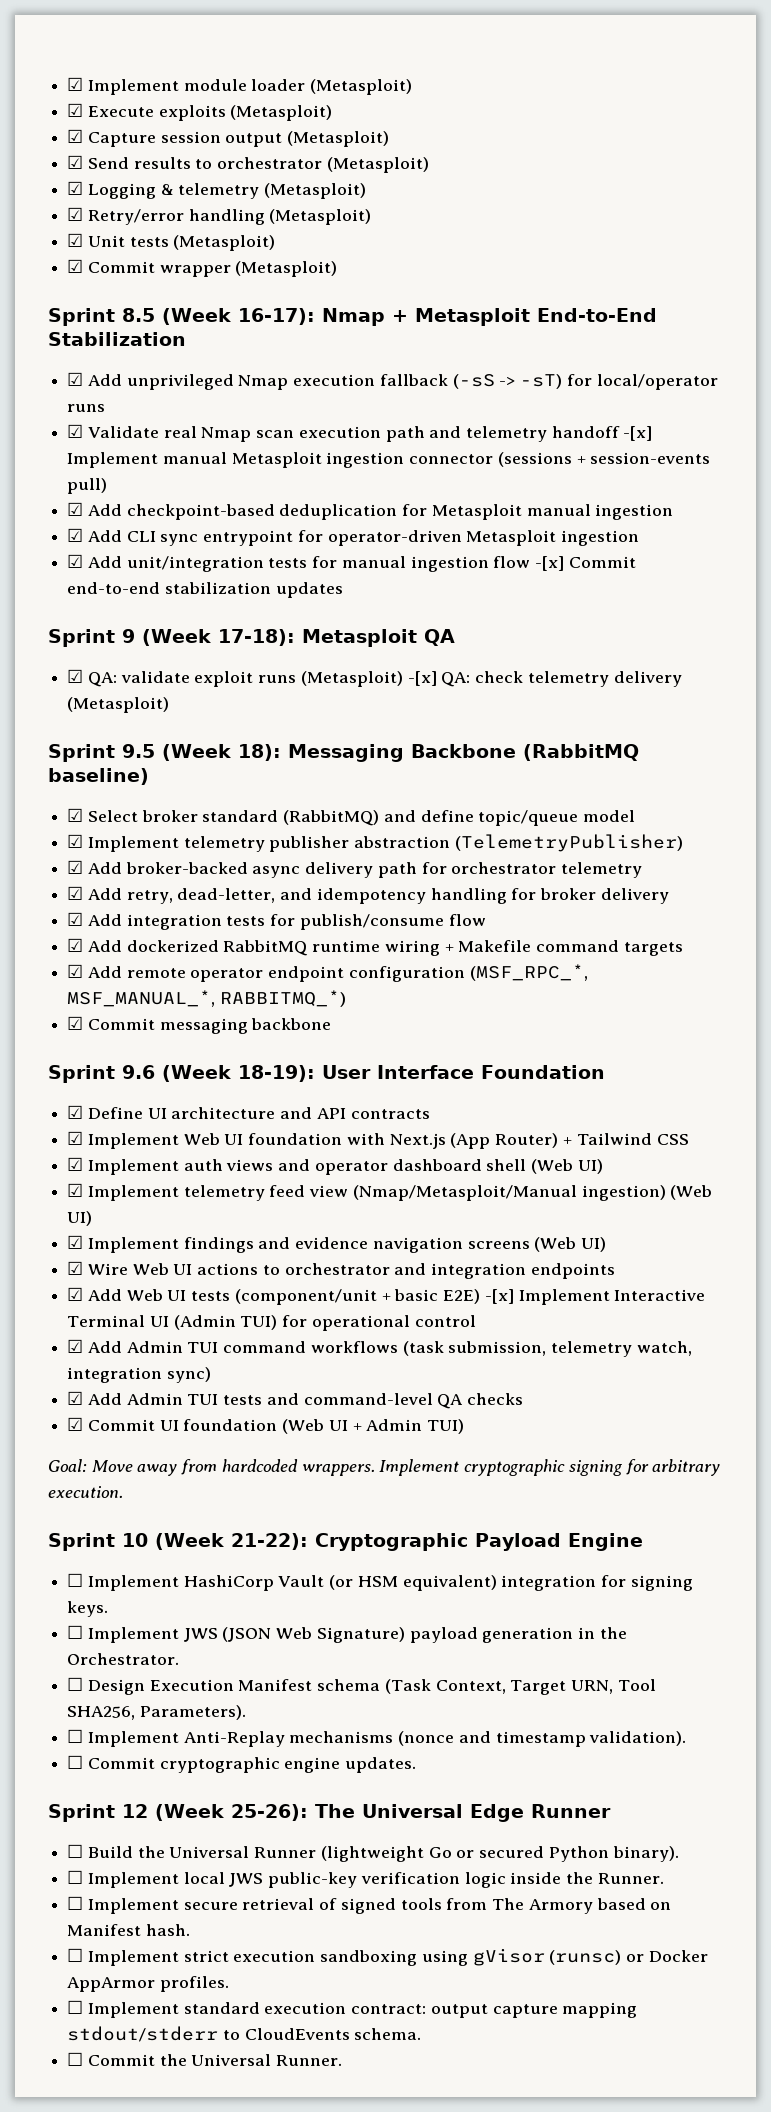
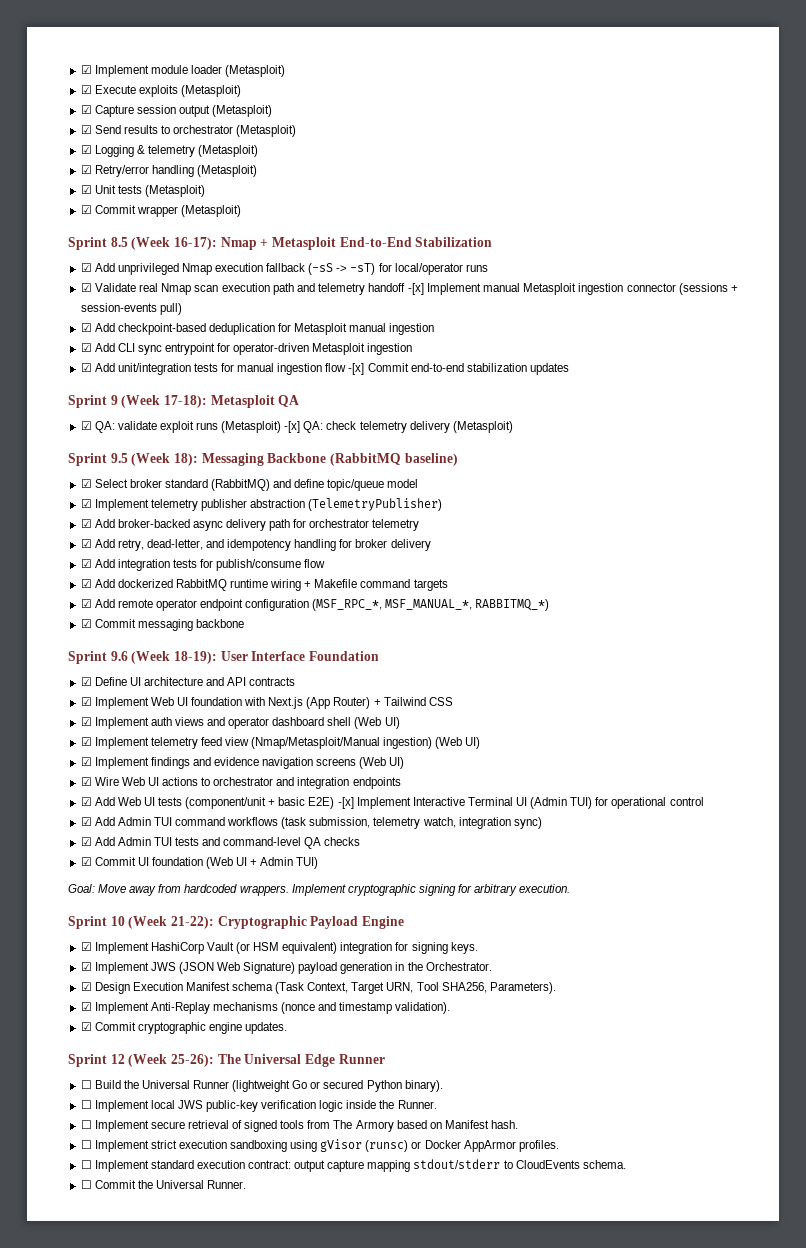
[67,1573,84,1587] ☐ -> [80,942,92,951] ☑
[67,1625,84,1639] ☐ -> [80,962,92,971] ☑
[67,1677,84,1691] ☐ -> [80,982,92,991] ☑
[67,1729,84,1743] ☐ -> [80,1002,92,1011] ☑
[67,1755,84,1769] ☐ -> [80,1022,92,1031] ☑

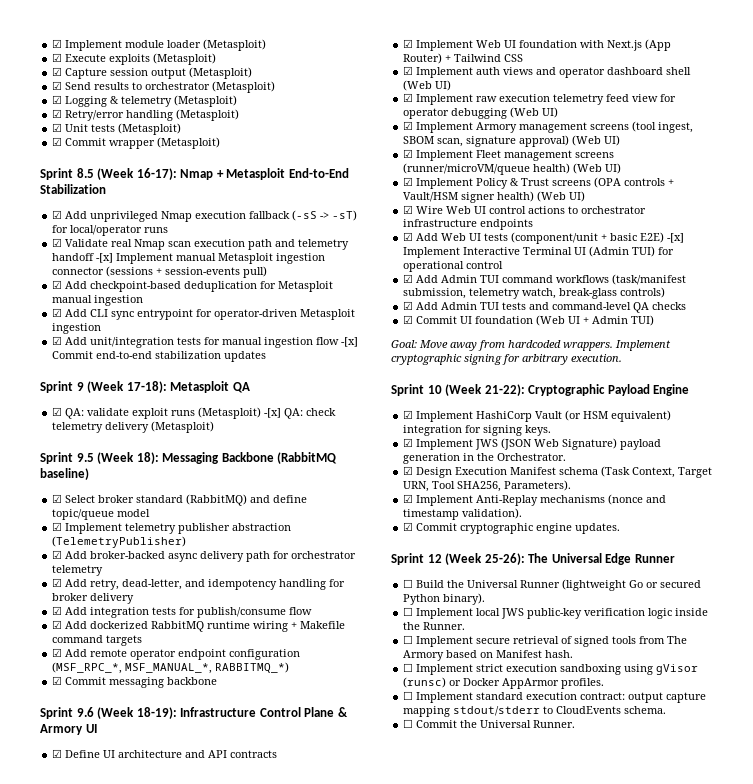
[220,651,379,661] User Interface Foundation -> [180,707,348,717] [40,724,97,735] Infrastructure Control Plane & Armory UI
(149, 743) none -> [476,94,551,102] raw execution
[251,737,481,749] [80,757,357,769] (Nmap/Metasploit/Manual ingestion) (Web UI) // ☑ Implement findings and evidence navigation screens -> [660,94,677,102] [403,107,559,119] [403,121,694,133] [403,135,621,147] [403,149,615,161] [403,163,622,175] [403,177,675,189] [403,191,535,203] for operator debugging (Web UI) // ☑ Implement Armory management screens (tool ingest, SBOM scan, signature approval) (Web UI) // ☑ Implement Fleet management screens (runner/microVM/queue health) (Web UI) // ☑ Implement Policy & Trust screens (OPA controls + Vault/HSM signer health)
(159, 781) none -> [489,206,527,214] control
[276,777,350,789] and integration -> [403,219,478,227] infrastructure
[281,817,307,829] (task -> [612,274,687,285] (task/manifest
[458,817,542,829] integration sync) -> [559,287,666,299] break-glass controls)

